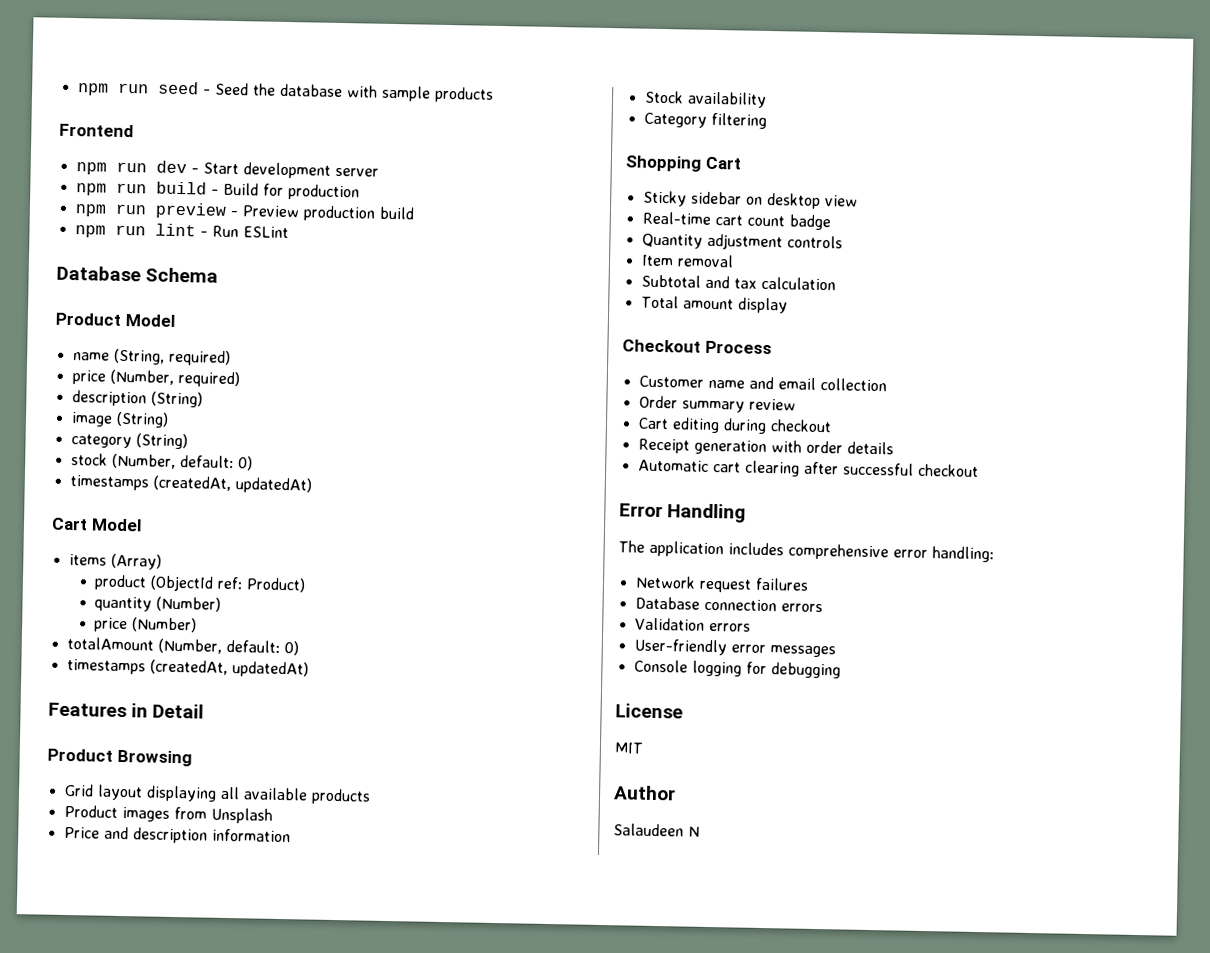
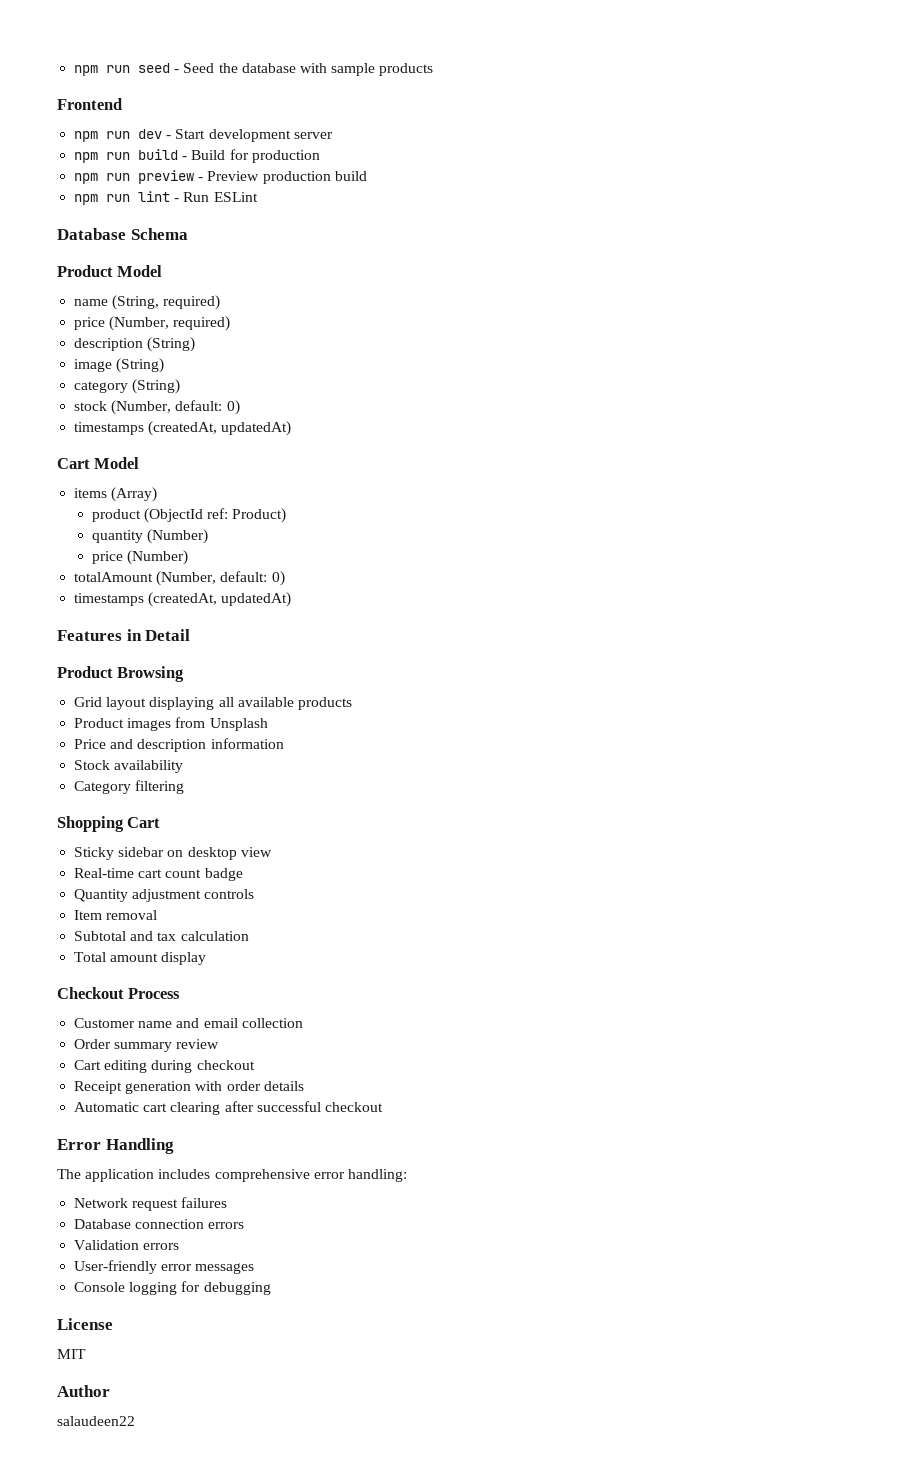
[613,823,700,837] Salaudeen N -> [57,1416,135,1426] salaudeen22

